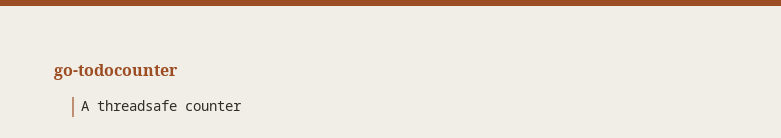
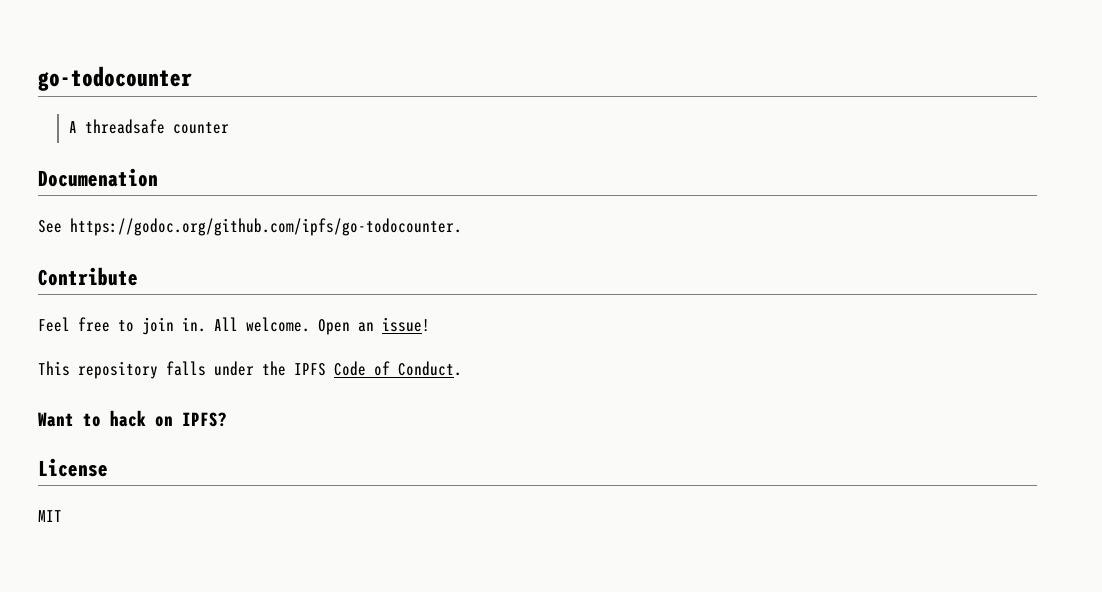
(243, 106) none -> [38,168,158,187] [38,218,462,236] [38,267,138,286] [38,317,430,335] [38,361,462,379] [38,410,227,427] [38,458,108,477] [38,510,62,522] // Documenation // See https://godoc.org/github.com/ipfs/go-todocounter. // Contribute // Feel free to join in. All welcome. Open an issue! // This repository falls under the IPFS Code of Conduct. // Want to hack on IPFS? // License // MIT

